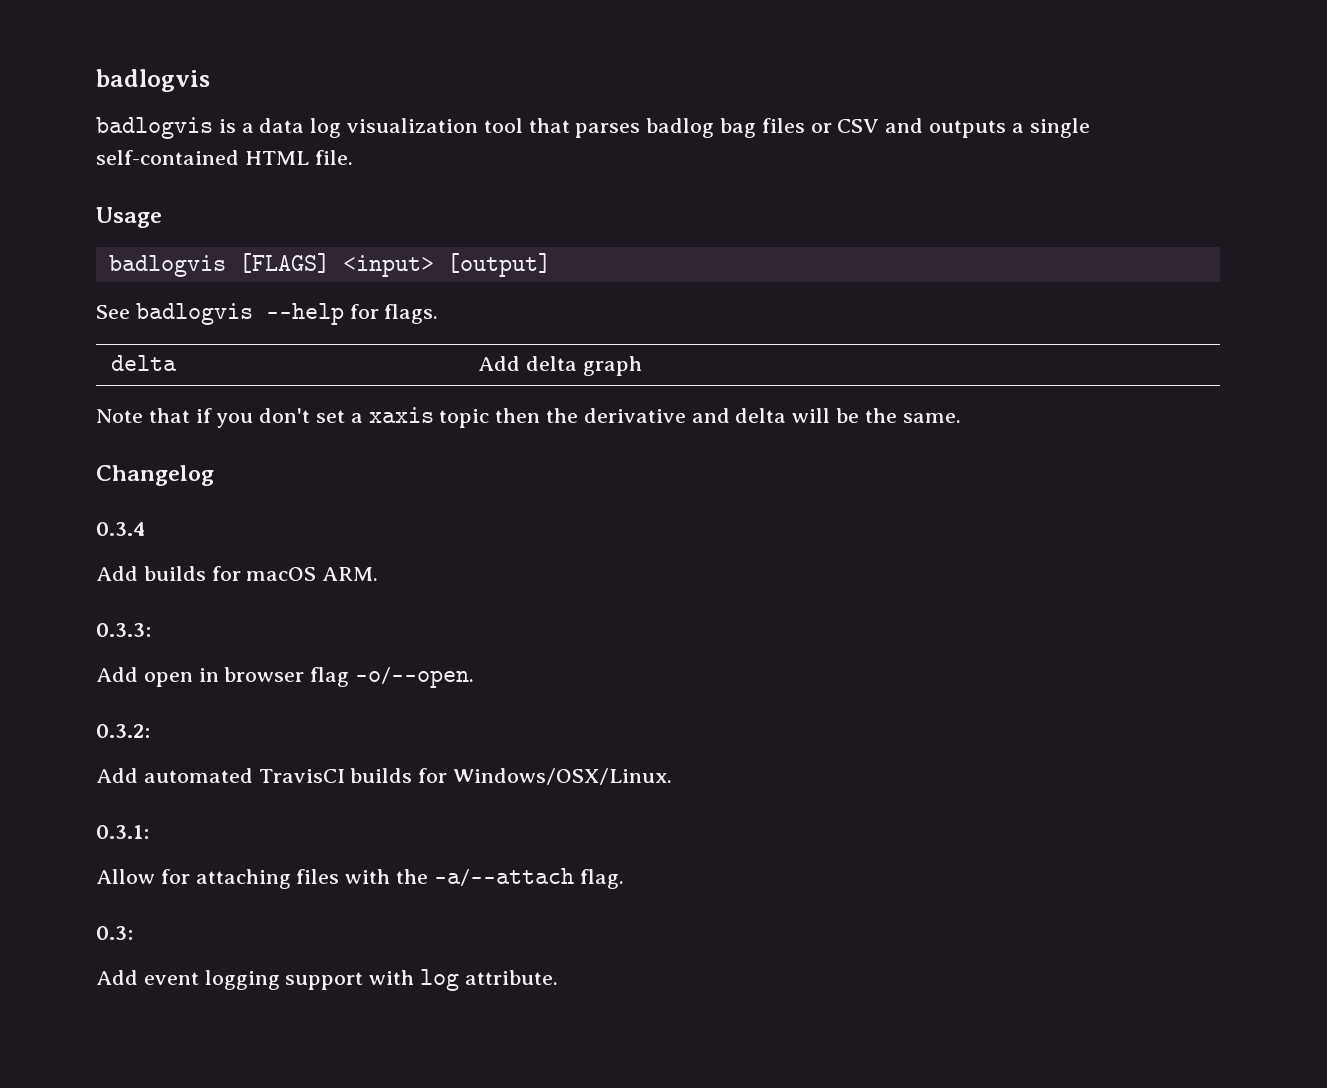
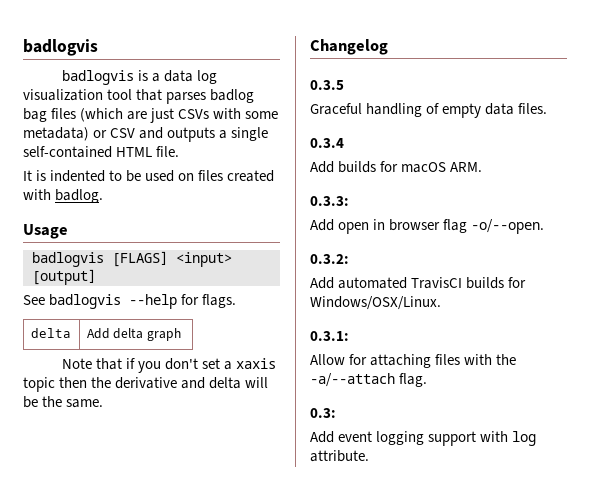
(805, 125) none -> [80,108,279,123] [23,127,89,141] (which are just CSVs with some metadata)
(353, 157) none -> [23,170,275,182] [23,189,104,203] // It is indented to be used on files created with badlog.
(214, 475) none -> [310,80,344,90] [310,103,548,118] // 0.3.5 // Graceful handling of empty data files.

